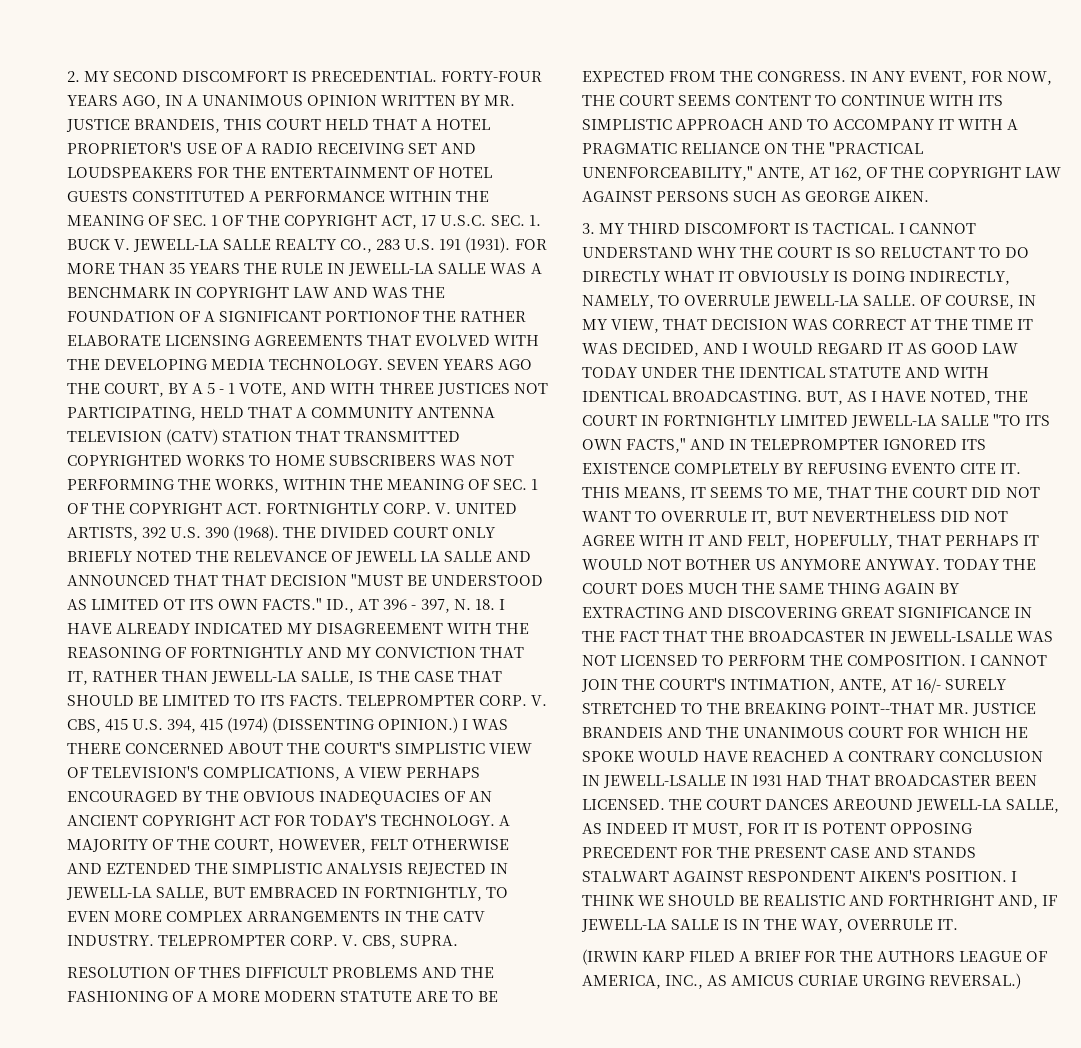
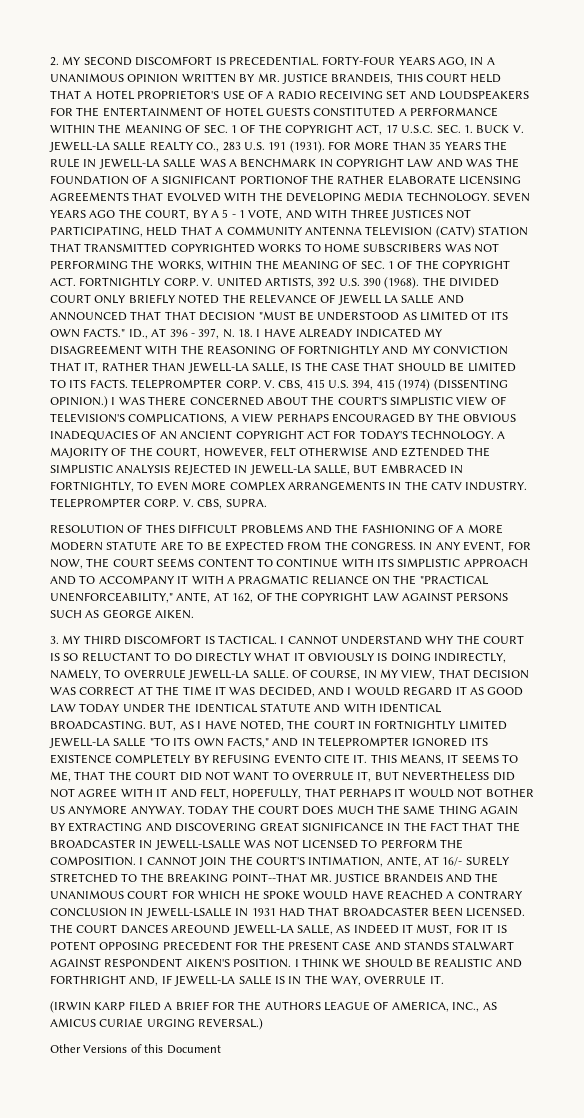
(1022, 981) none -> [50,1044,221,1054] // Other Versions of this Document

